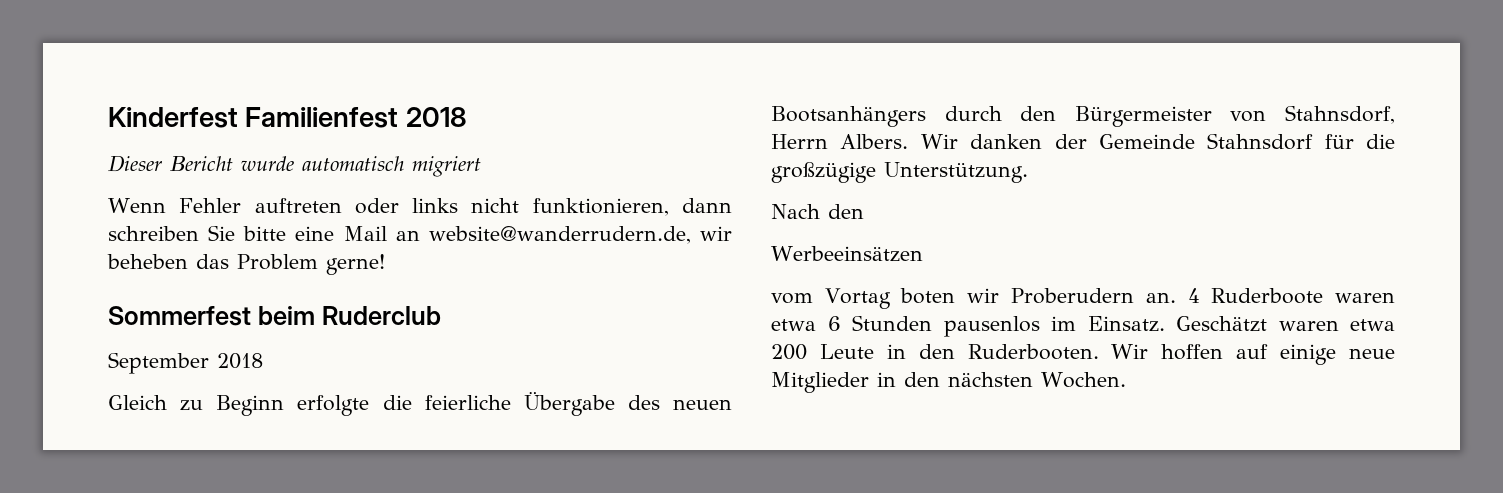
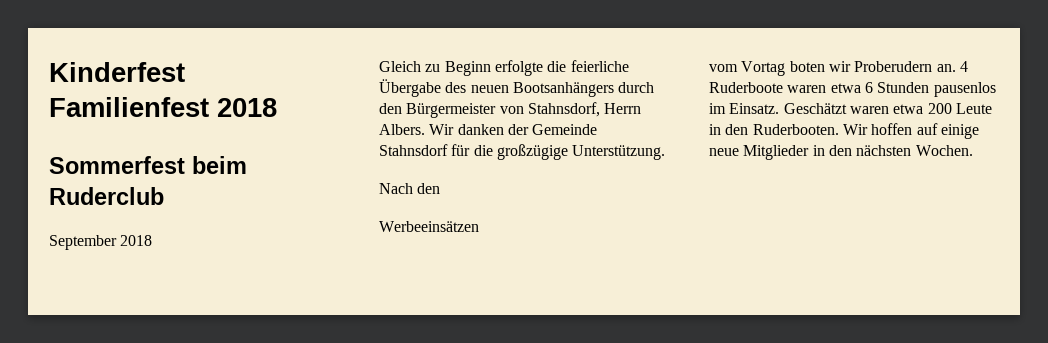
[108,155,481,177] [108,198,733,216] [108,225,732,244] [107,254,385,275] // Dieser Bericht wurde automatisch migriert // Wenn Fehler auftreten oder links nicht funktionieren, dann schreiben Sie bitte eine Mail an website@wanderrudern.de, wir beheben das Problem gerne! -> (277, 107) none

